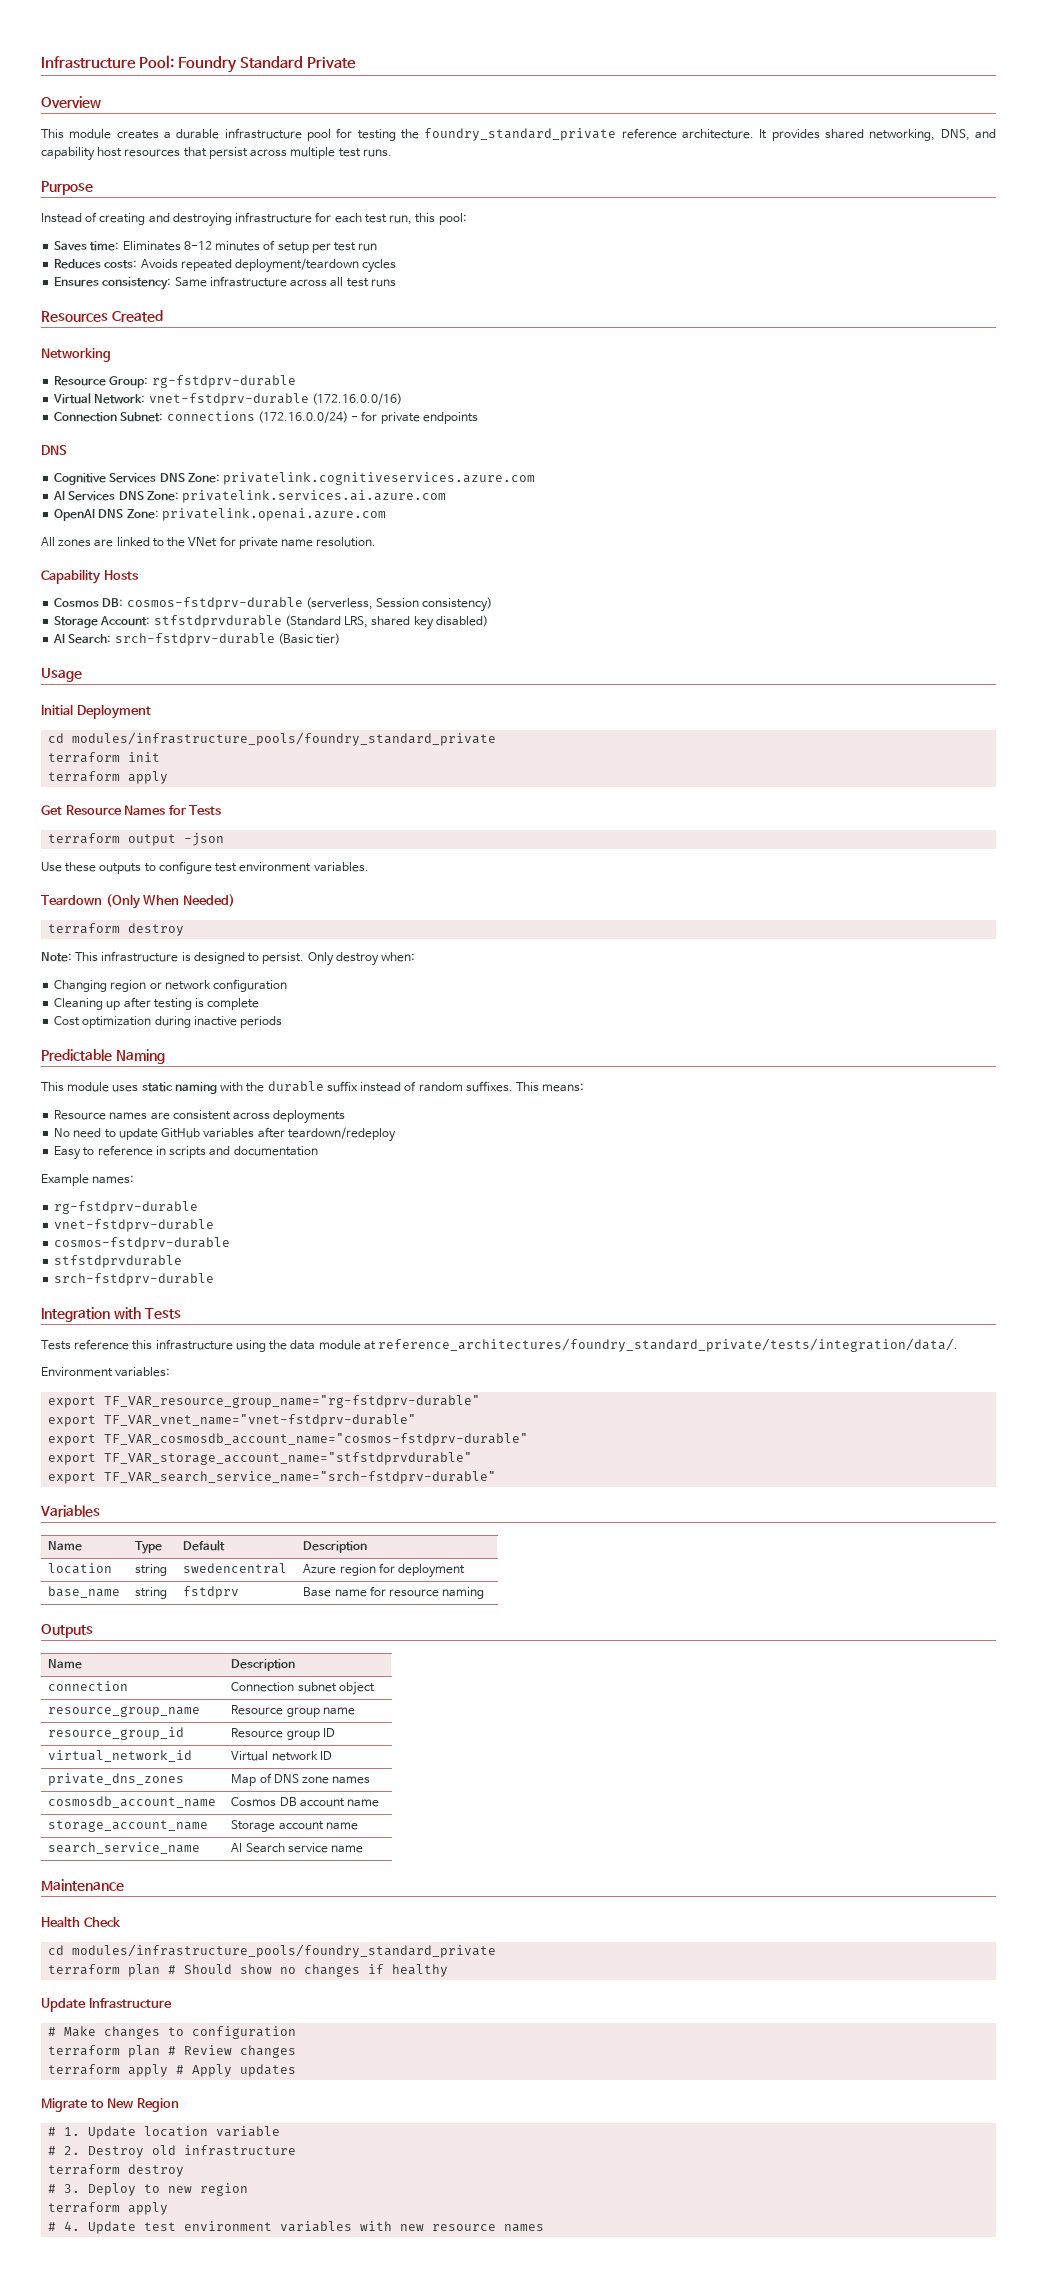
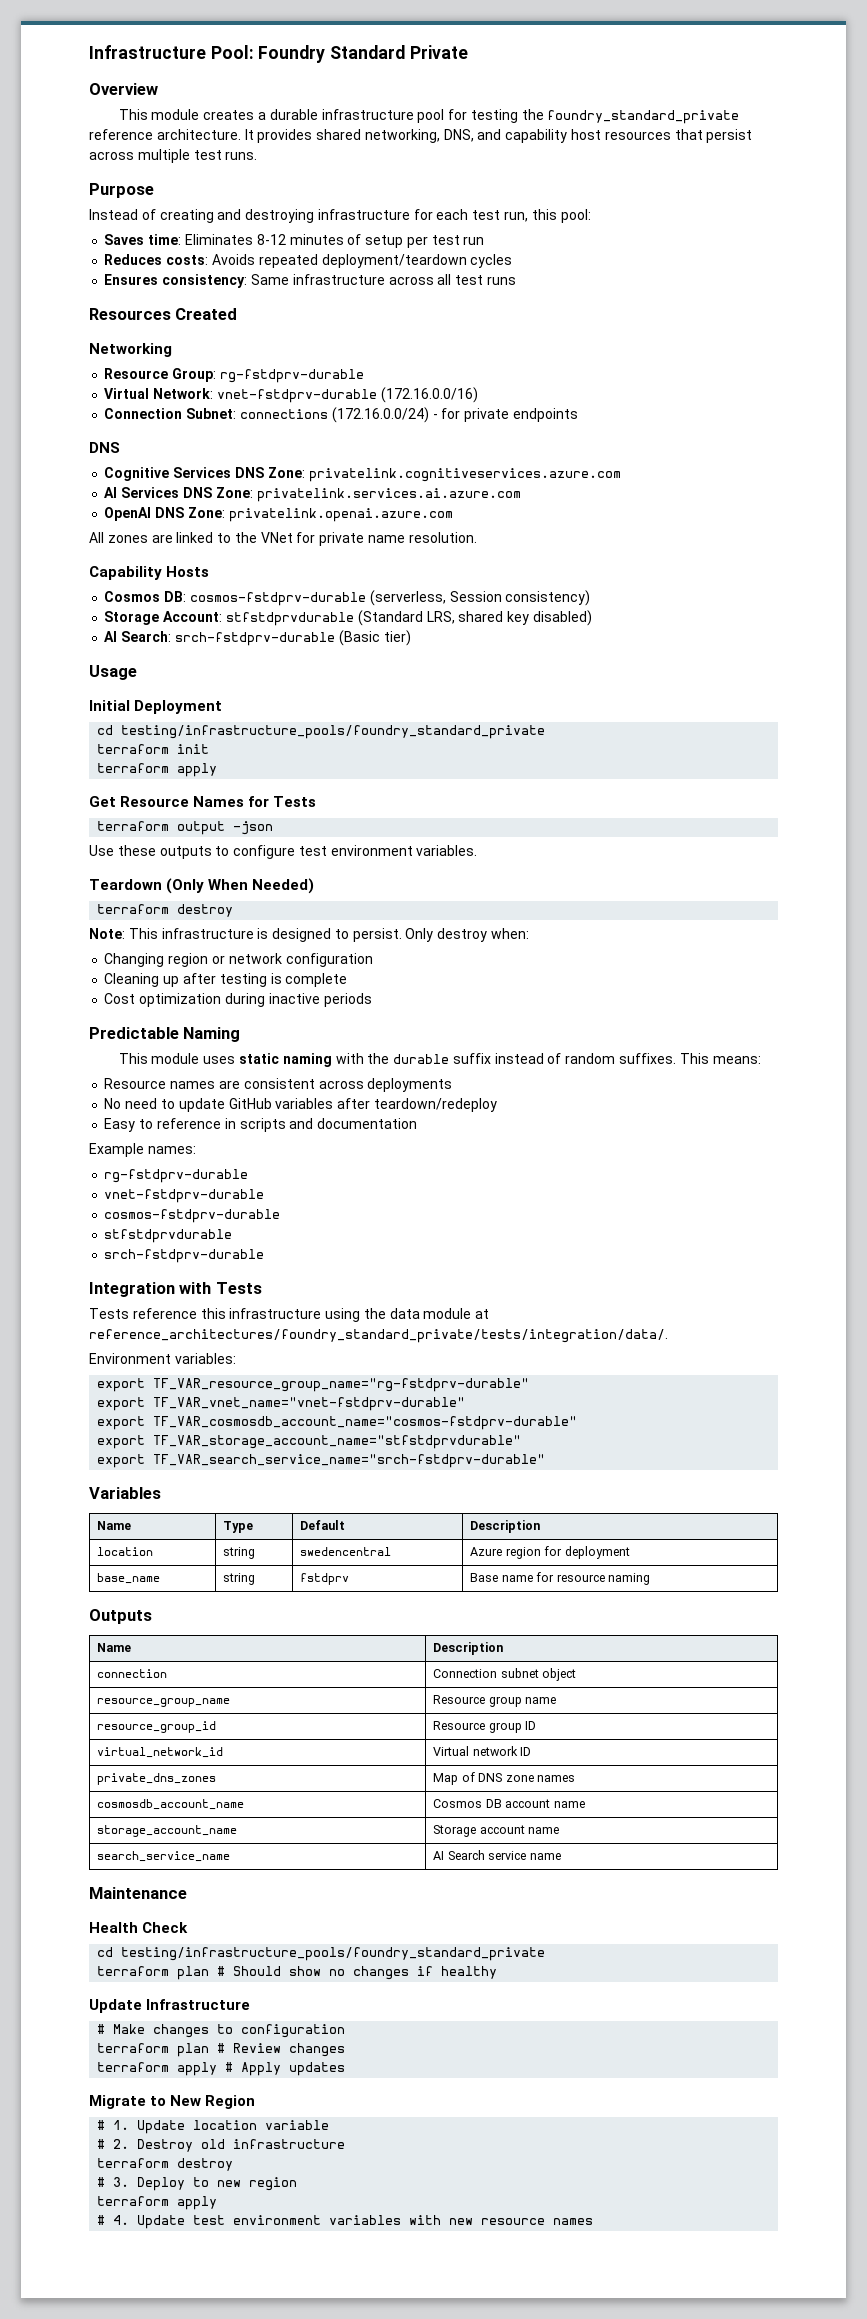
[72,732,497,746] modules/infrastructure_pools/foundry_standard_private -> [121,725,546,739] testing/infrastructure_pools/foundry_standard_private
[72,1944,497,1958] modules/infrastructure_pools/foundry_standard_private -> [121,1947,546,1961] testing/infrastructure_pools/foundry_standard_private

